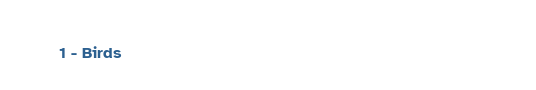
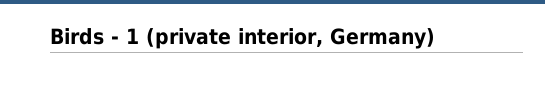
[59,46,122,58] 1 - Birds -> [50,28,435,49] Birds - 1 (private interior, Germany)

